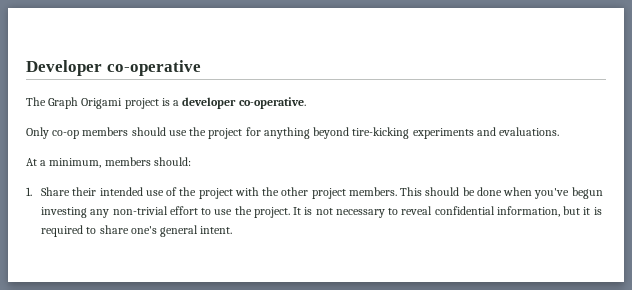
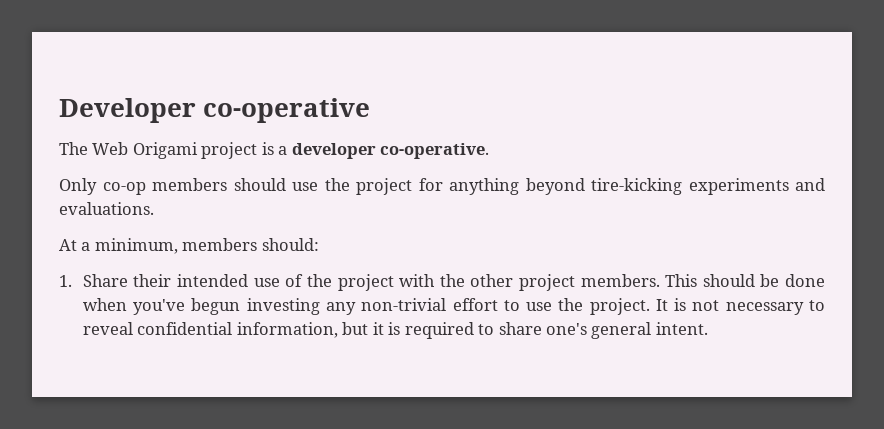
[48,97,79,109] Graph -> [92,142,129,155] Web

